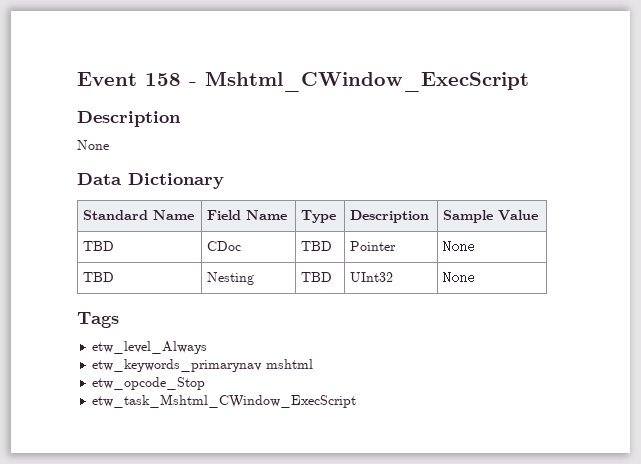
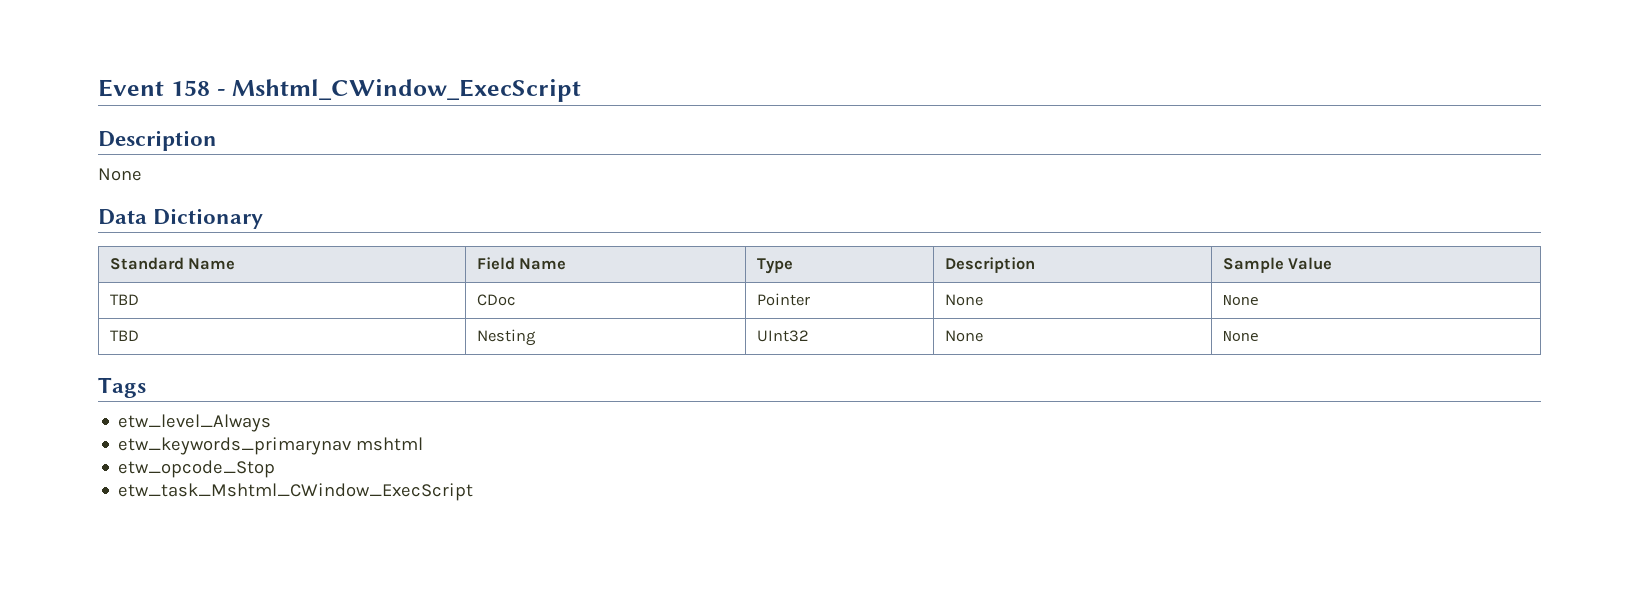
[301,241,333,251] [350,241,397,251] TBD | Pointer -> [756,293,810,306] [944,294,983,306] Pointer | None
[301,272,333,282] [350,272,394,282] TBD | UInt32 -> [756,330,809,342] [944,330,983,342] UInt32 | None

